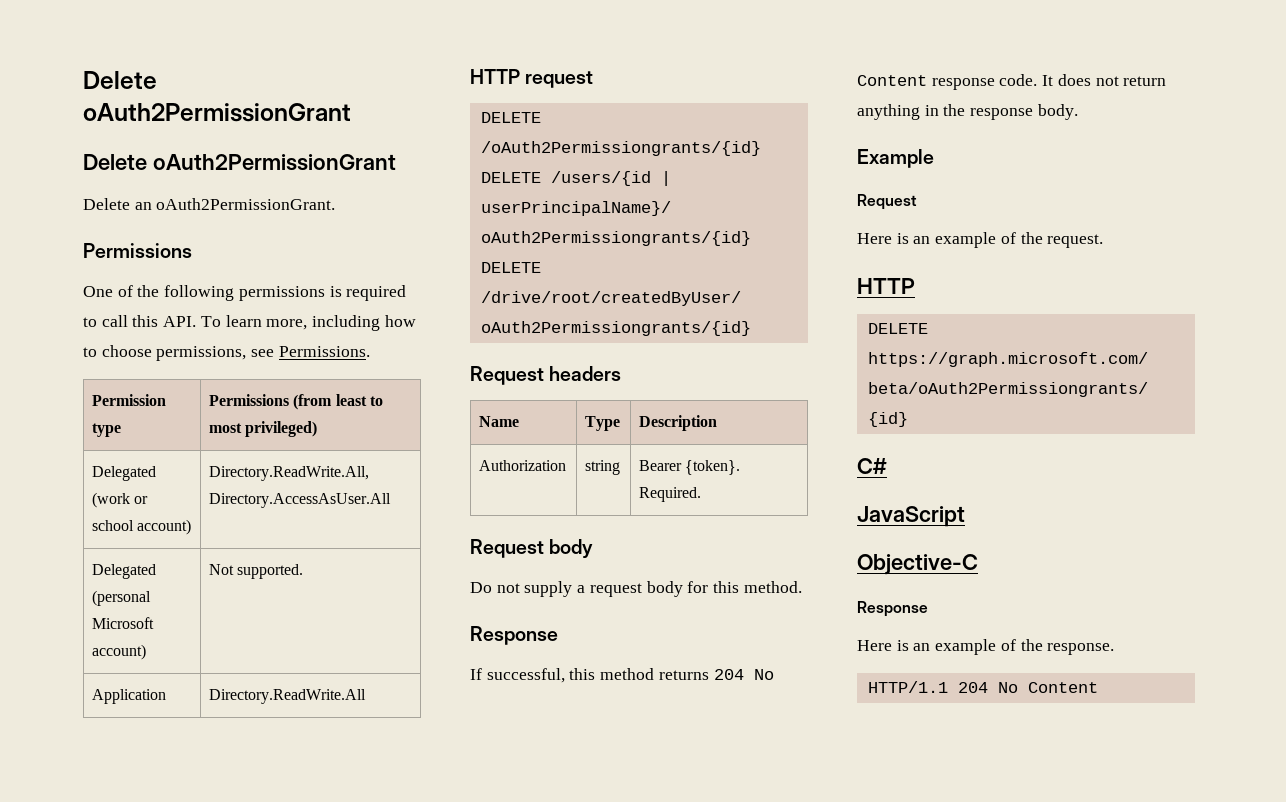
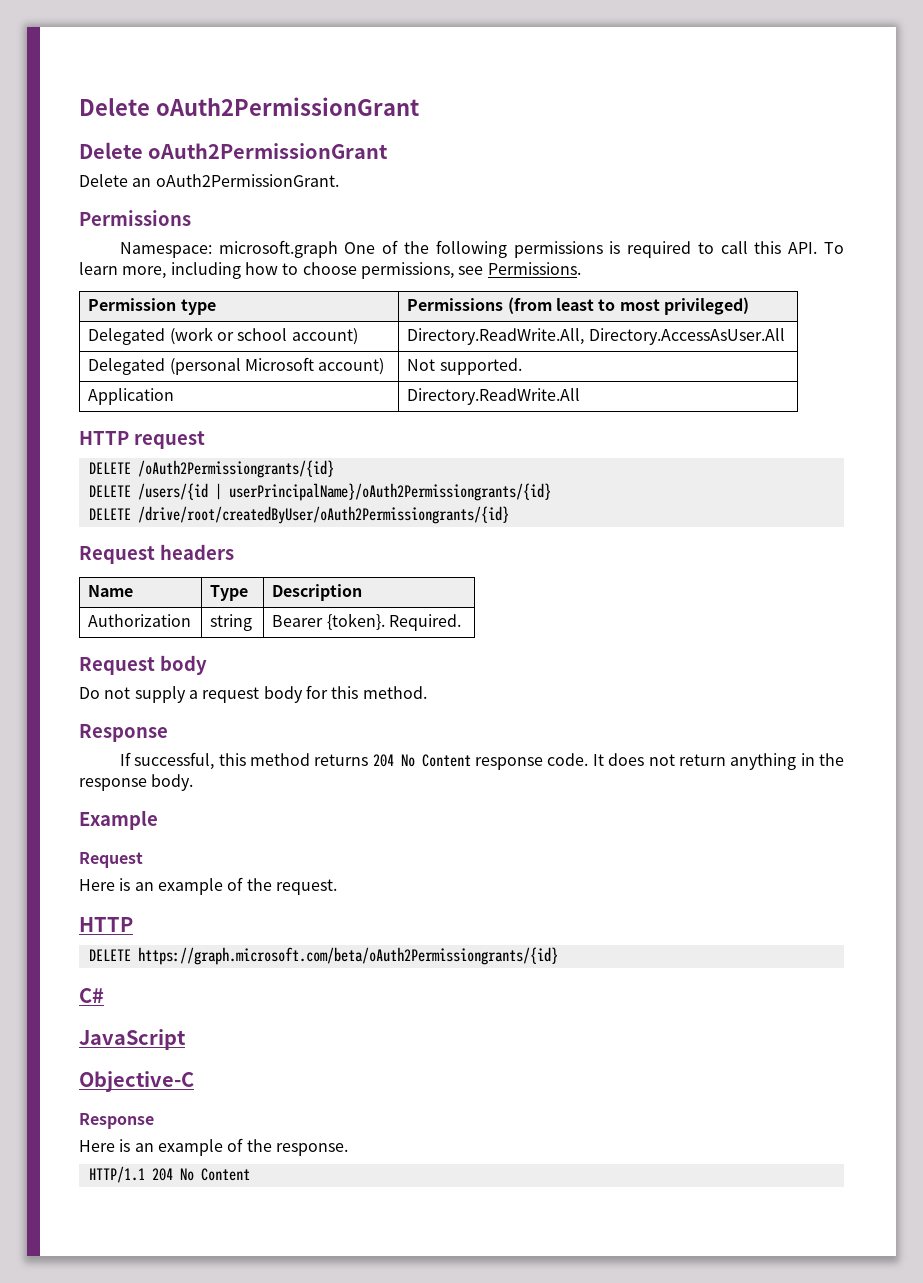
(192, 250) none -> [119,240,338,258] Namespace: microsoft.graph

